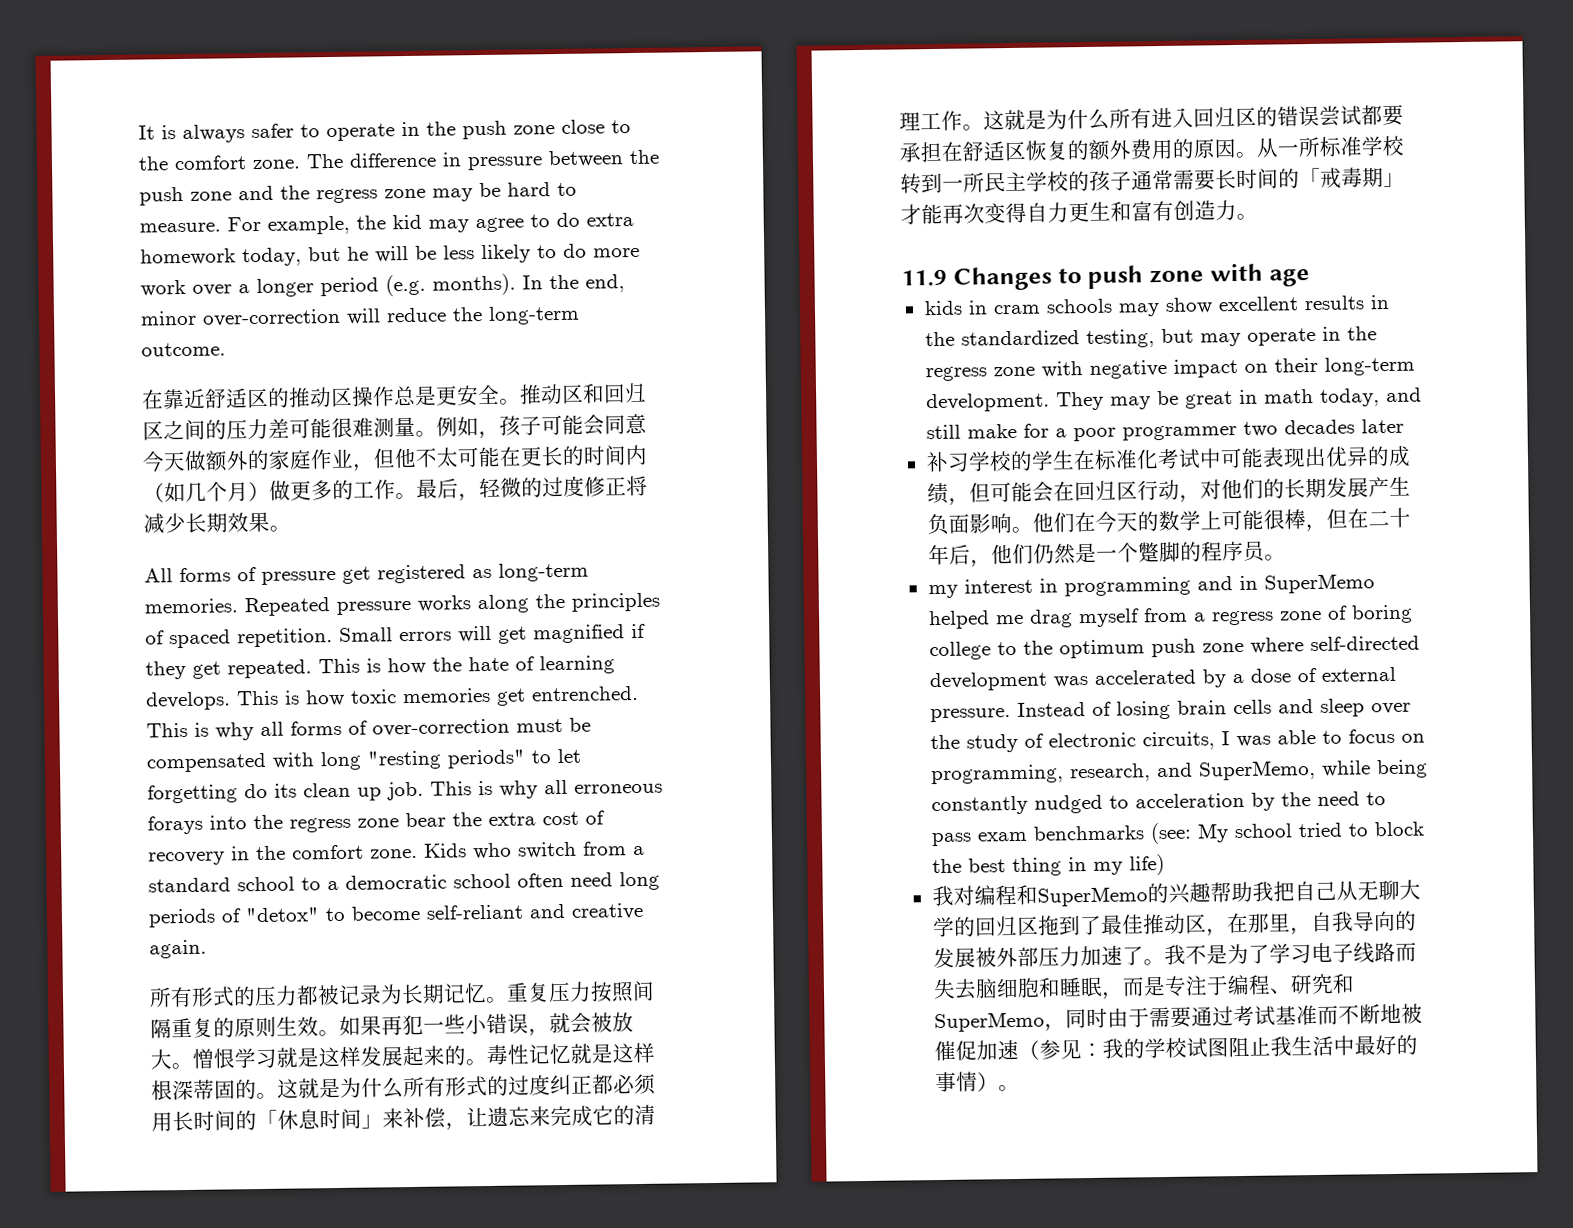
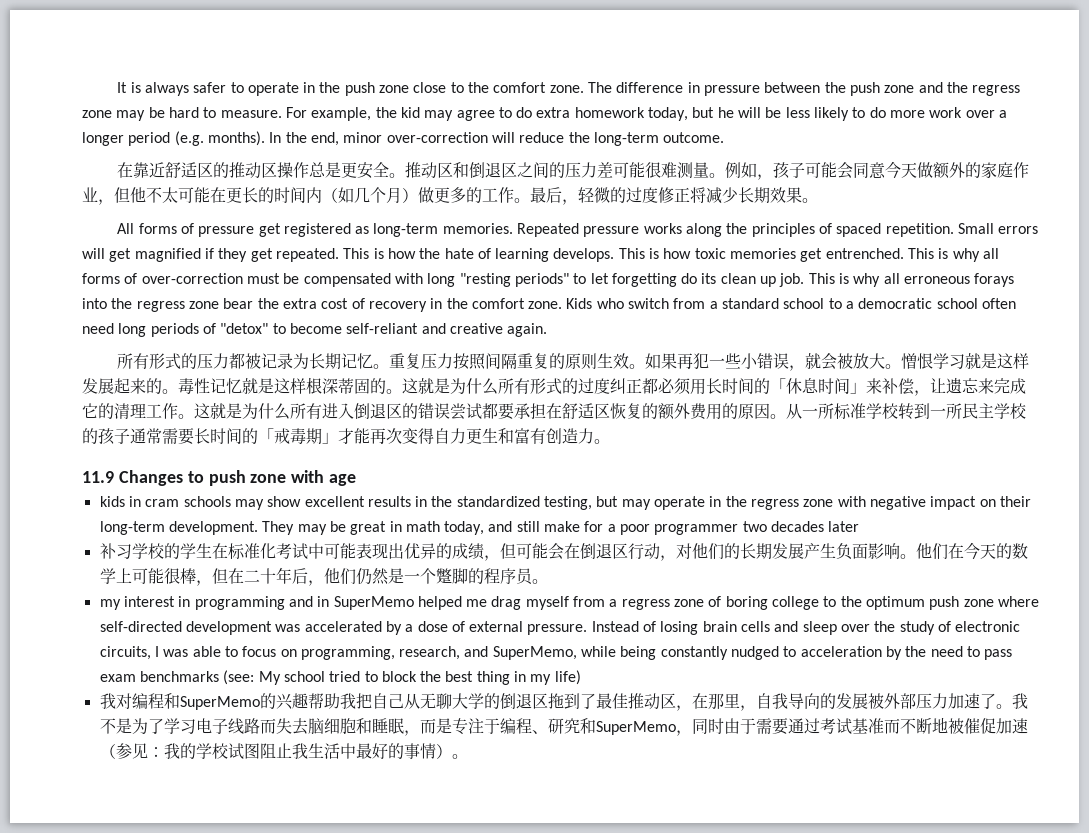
[603,382,647,404] 回归 -> [469,162,502,179] 倒退
[1193,107,1236,128] 回归 -> [354,403,386,420] 倒退
[1073,480,1117,502] 回归 -> [579,543,612,560] 倒退
[974,915,1018,937] 回归 -> [499,693,532,710] 倒退

